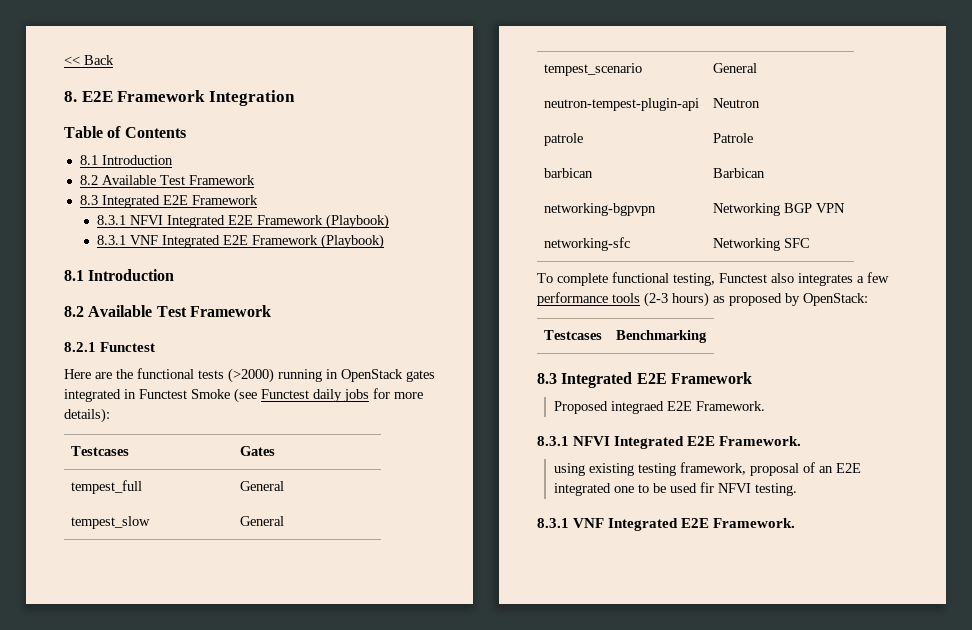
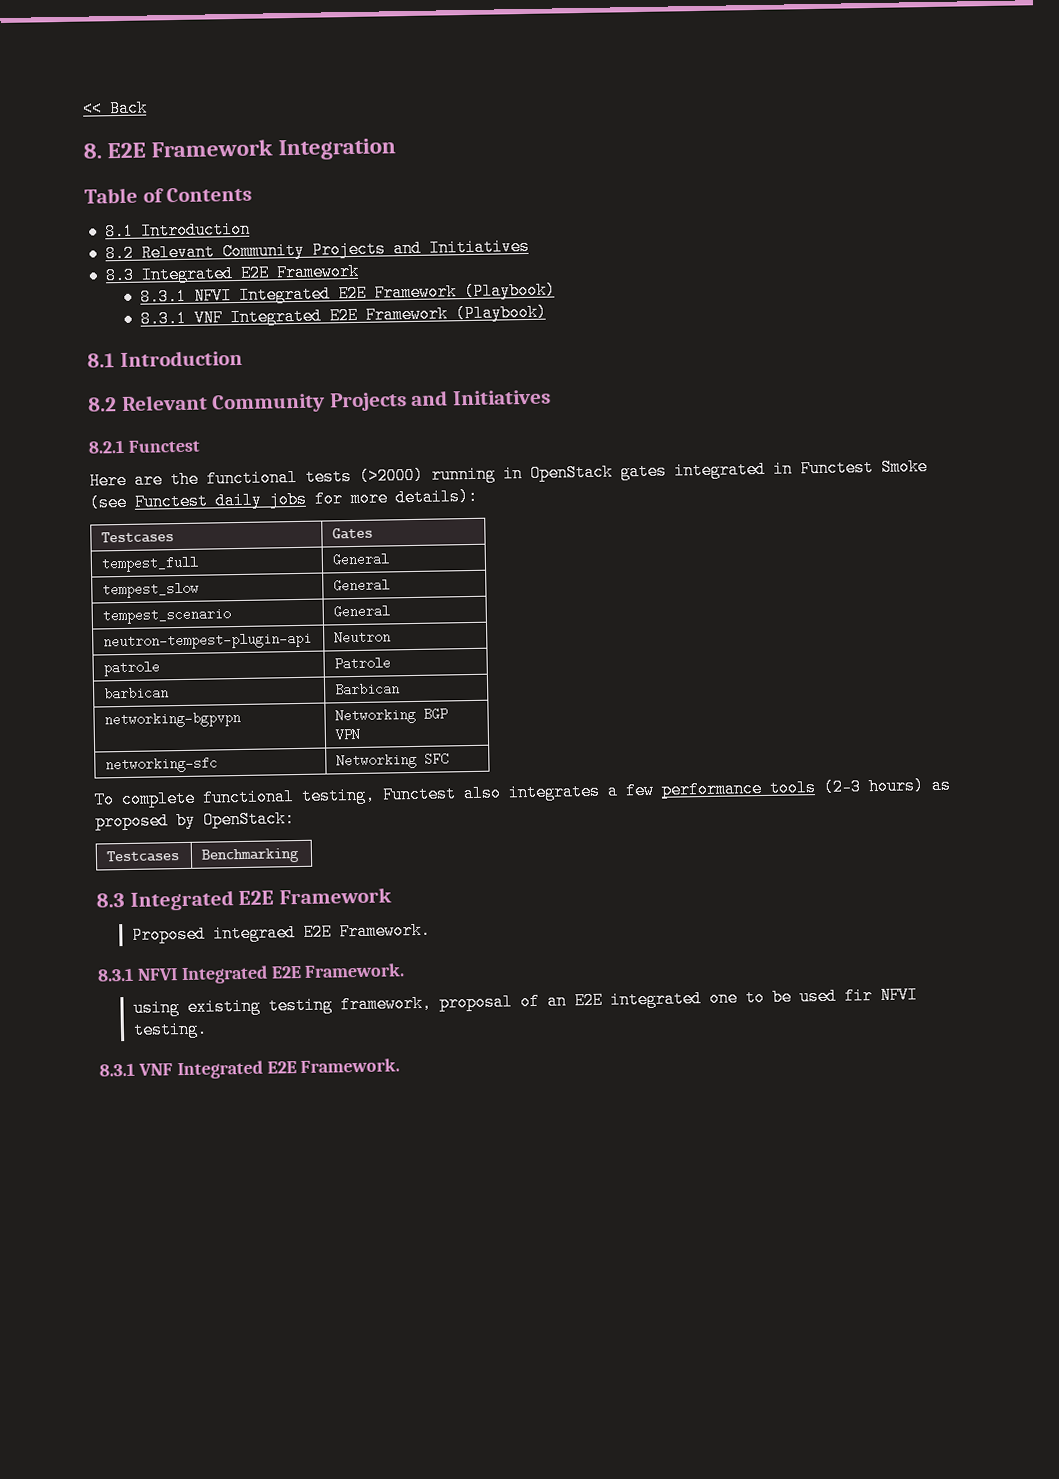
[101,175,255,185] Available Test Framework -> [140,237,530,262] Relevant Community Projects and Initiatives
[88,305,271,317] Available Test Framework -> [121,389,551,414] Relevant Community Projects and Initiatives

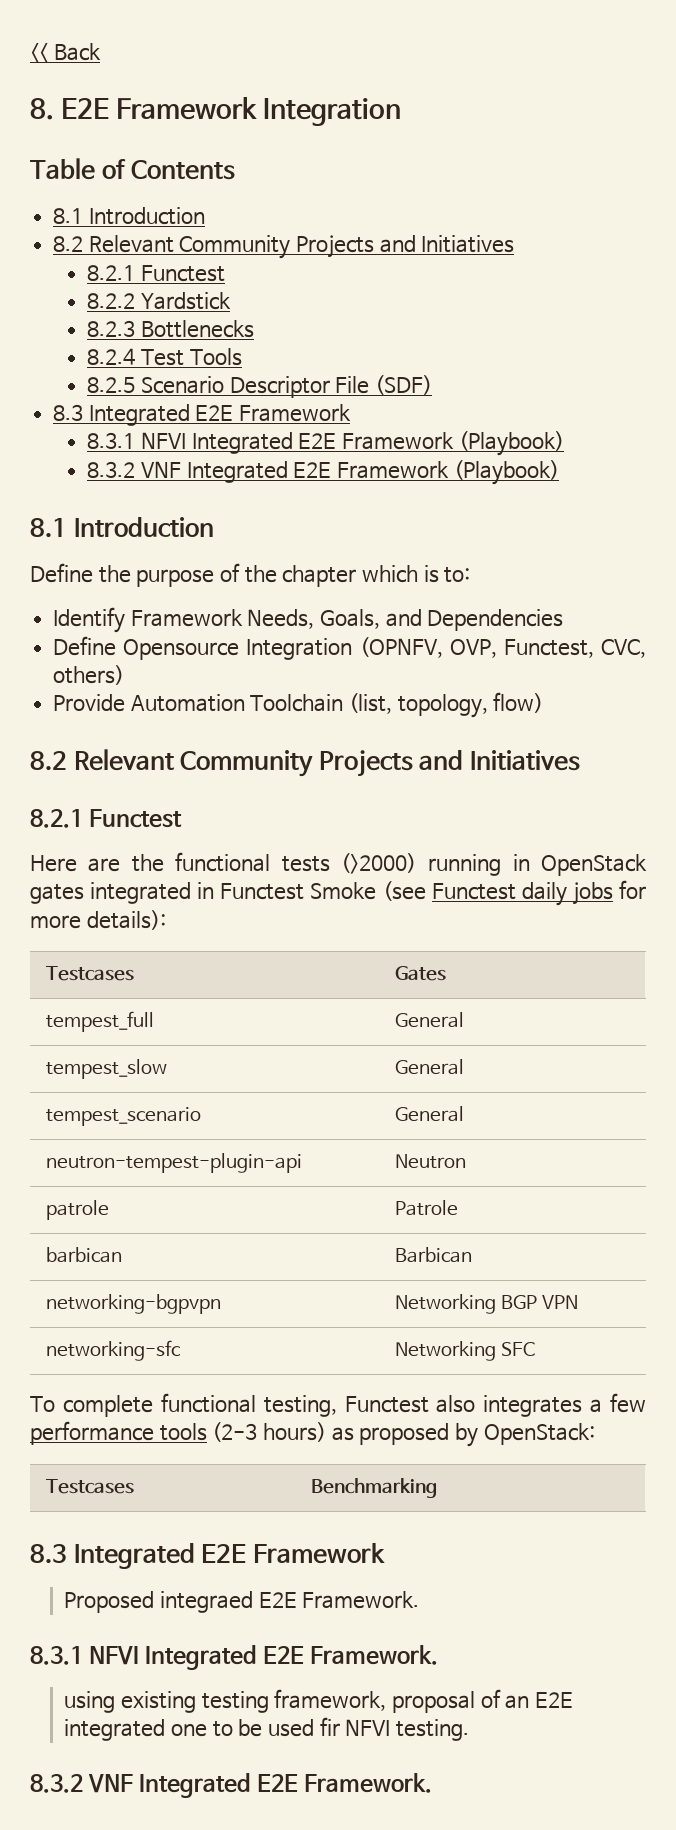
(530, 247) none -> [87,265,226,282] [87,292,232,310] [87,320,255,338] [87,348,242,366] [87,375,433,398] // 8.2.1 Functest // 8.2.2 Yardstick // 8.2.3 Bottlenecks // 8.2.4 Test Tools // 8.2.5 Scenario Descriptor File (SDF)
[140,309,188,328] 8.3.1 -> [87,461,136,478] 8.3.2
(243, 358) none -> [30,563,471,587] [53,607,564,633] [53,636,647,660] [53,665,125,685] [53,692,544,718] // Define the purpose of the chapter which is to: // Identify Framework Needs, Goals, and Dependencies // Define Opensource Integration (OPNFV, OVP, Functest, CVC, others) // Provide Automation Toolchain (list, topology, flow)
[99,1062,135,1077] 8.3.1 -> [30,1774,83,1793] 8.3.2

